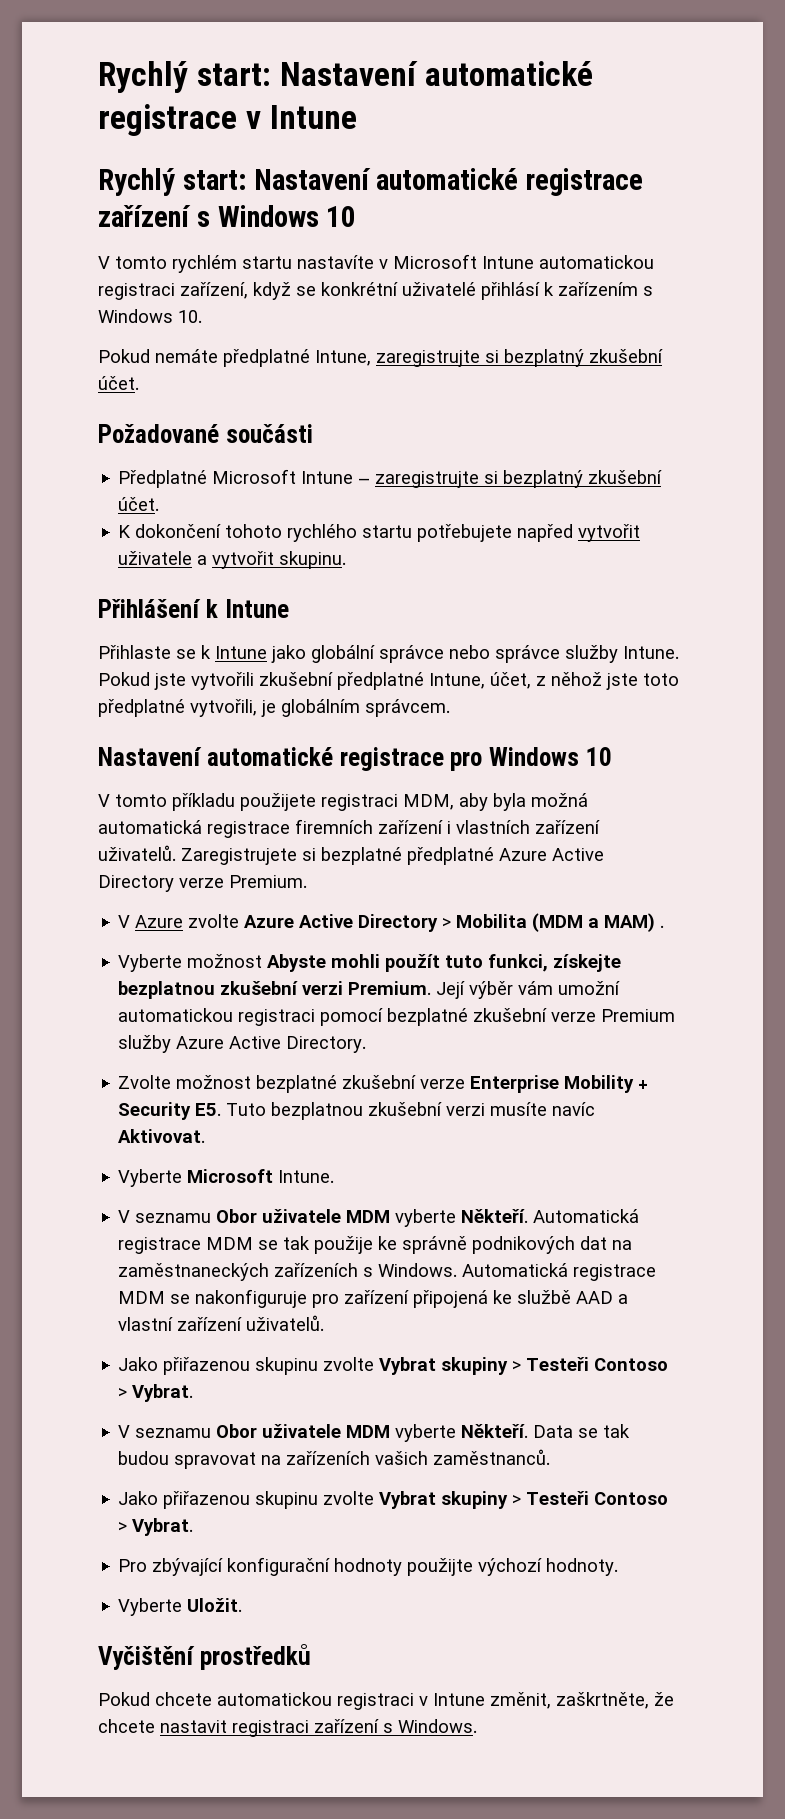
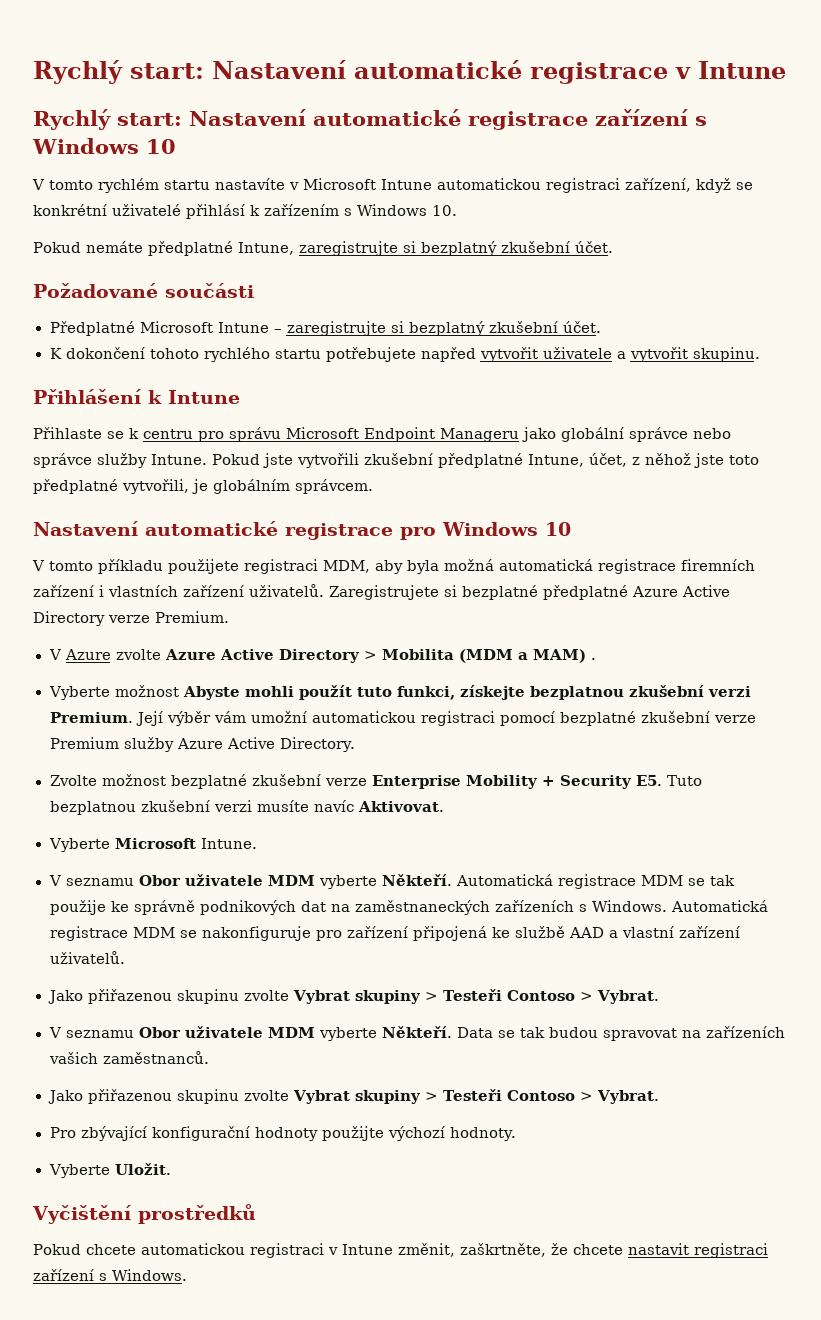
[215,646,267,659] Intune -> [143,427,519,442] centru pro správu Microsoft Endpoint Manageru

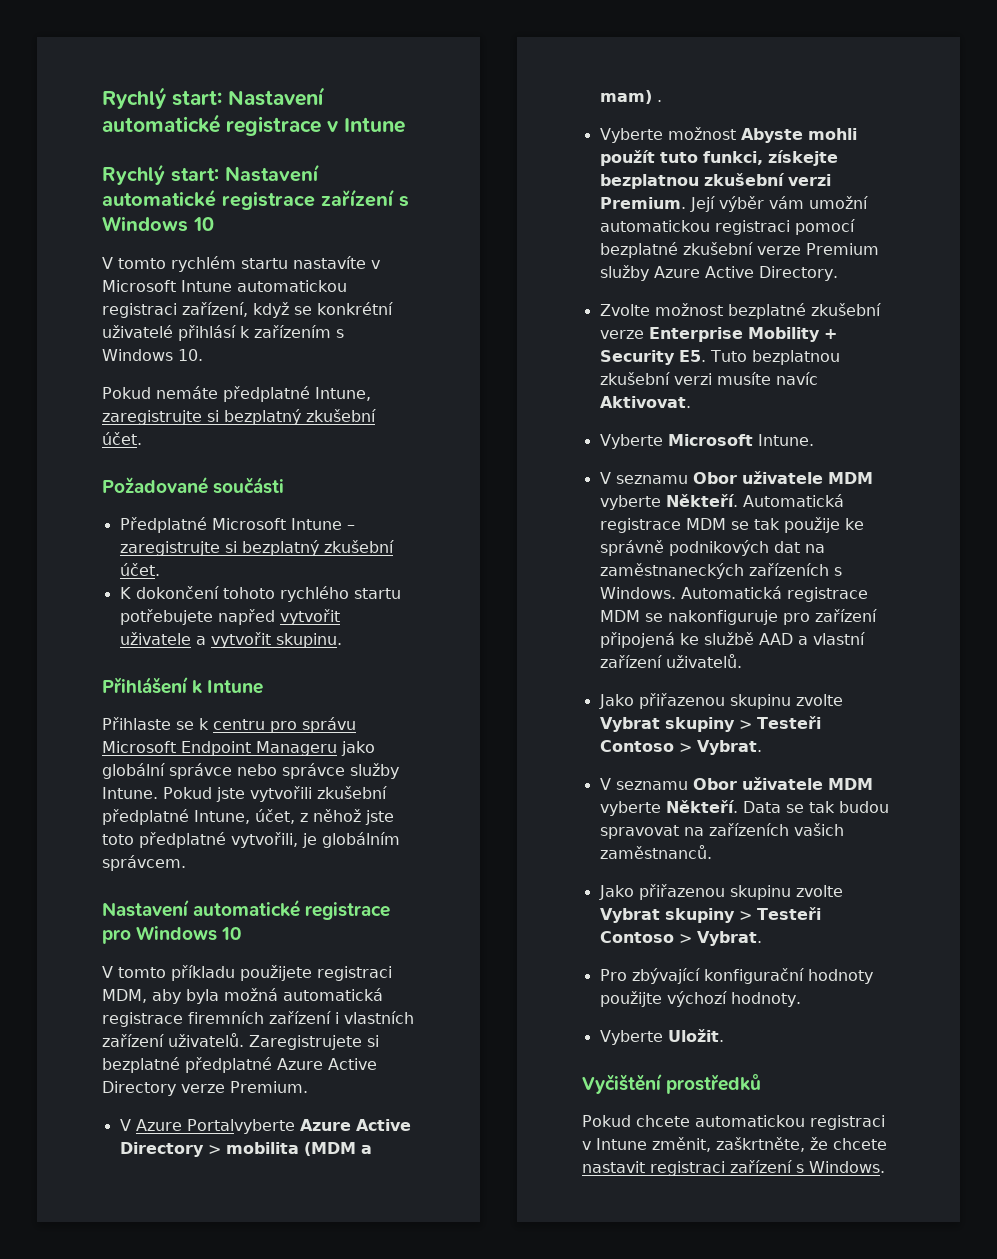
[115,649,161,660] zvolte -> [186,1119,295,1134] Portalvyberte
[381,649,454,660] Mobilita -> [225,1142,299,1154] mobilita
[532,649,586,663] MAM) -> [599,90,652,104] mam)

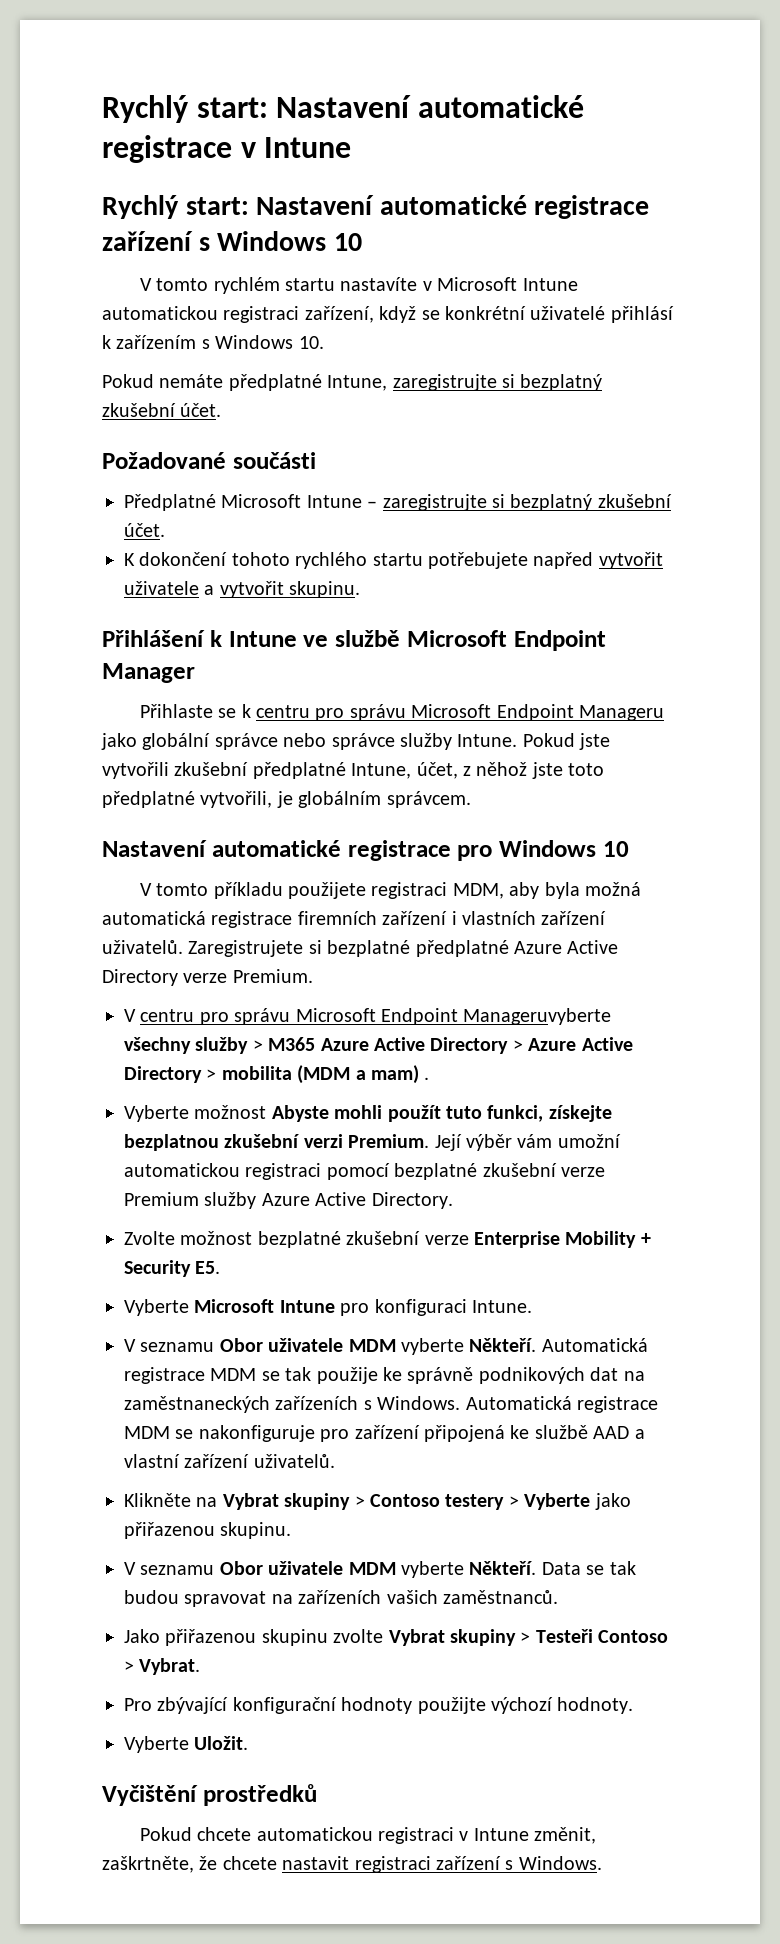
(264, 687) none -> [303,630,606,651] [102,663,195,683] ve službě Microsoft Endpoint Manager
[135,1119,295,1134] Azure Portalvyberte -> [140,1008,612,1025] [124,1037,523,1054] centru pro správu Microsoft Endpoint Manageruvyberte všechny služby > M365 Azure Active Directory >
[709,350,840,365] [599,372,818,385] [599,396,691,408] Tuto bezplatnou zkušební verzi musíte navíc Aktivovat. -> (221, 1267) none
(753, 440) none -> [279,1299,467,1316] Intune pro konfiguraci
[598,693,843,709] [599,716,821,732] [599,740,762,755] Jako přiřazenou skupinu zvolte Vybrat skupiny > Testeři Contoso > Vybrat. -> [124,1493,631,1510] [124,1522,292,1539] Klikněte na Vybrat skupiny > Contoso testery > Vyberte jako přiřazenou skupinu.

